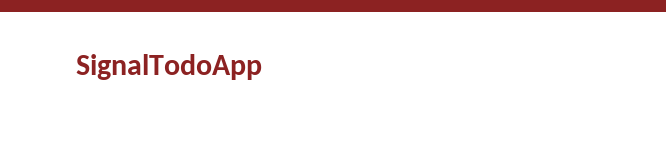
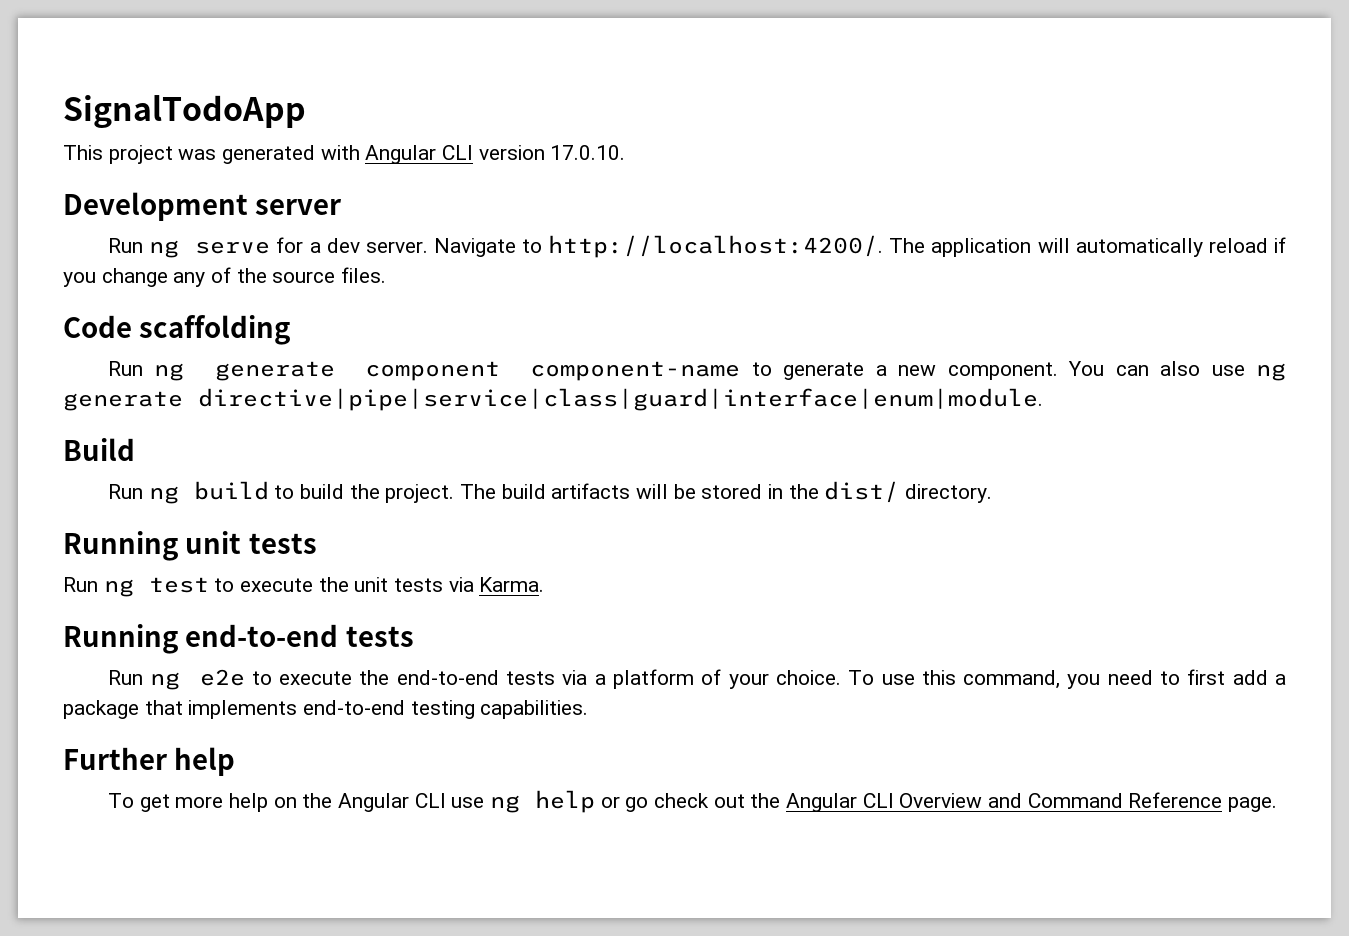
(262, 67) none -> [63,145,626,164] [63,192,343,221] [107,235,1286,258] [63,267,387,287] [63,315,291,345] [107,361,1286,381] [63,388,1043,411] [63,438,135,461] [107,481,992,504] [63,531,317,561] [63,577,545,597] [63,624,414,654] [107,669,1287,690] [63,700,589,719] [63,747,236,776] [107,790,1277,813] // This project was generated with Angular CLI version 17.0.10. // Development server // Run ng serve for a dev server. Navigate to http://localhost:4200/. The application will automatically reload if you change any of the source files. // Code scaffolding // Run ng generate component component-name to generate a new component. You can also use ng generate directive|pipe|service|class|guard|interface|enum|module. // Build // Run ng build to build the project. The build artifacts will be stored in the dist/ directory. // Running unit tests // Run ng test to execute the unit tests via Karma. // Running end-to-end tests // Run ng e2e to execute the end-to-end tests via a platform of your choice. To use this command, you need to first add a package that implements end-to-end testing capabilities. // Further help // To get more help on the Angular CLI use ng help or go check out the Angular CLI Overview and Command Reference page.

